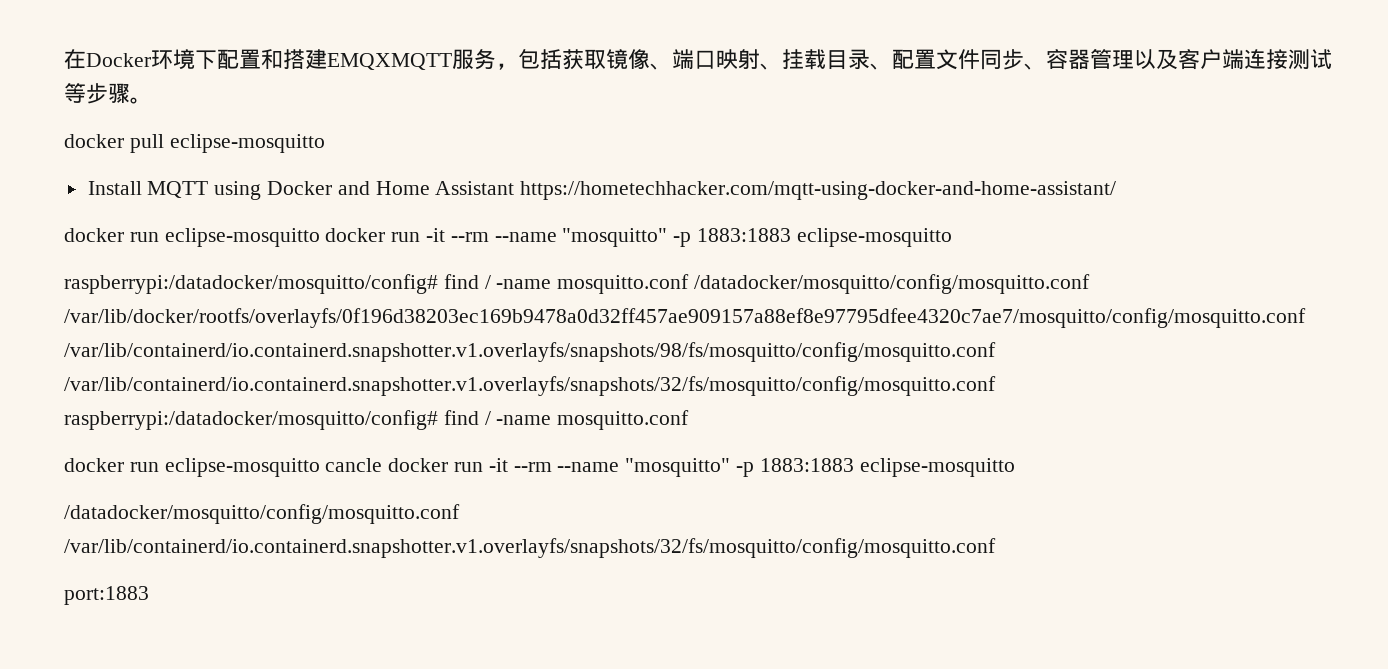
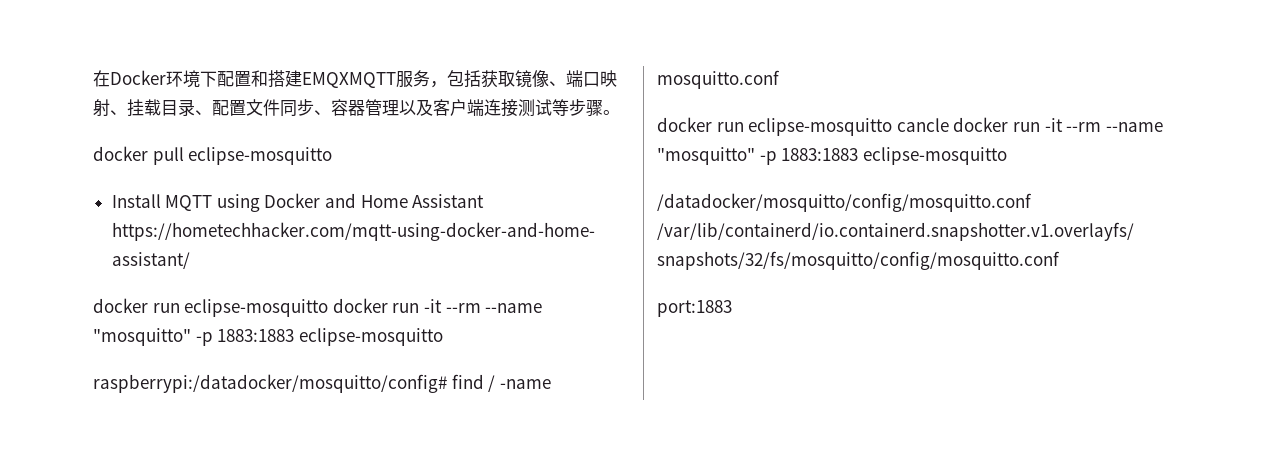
[694,274,1091,294] [64,308,1306,328] [64,342,996,362] [64,376,996,396] [64,410,690,430] /datadocker/mosquitto/config/mosquitto.conf /var/lib/docker/rootfs/overlayfs/0f196d38203ec169b9478a0d32ff457ae909157a88ef8e97795dfee4320c7ae7/mosquitto/config/mosquitto.conf /var/lib/containerd/io.containerd.snapshotter.v1.overlayfs/snapshots/98/fs/mosquitto/config/mosquitto.conf /var/lib/containerd/io.containerd.snapshotter.v1.overlayfs/snapshots/32/fs/mosquitto/config/mosquitto.conf raspberrypi:/datadocker/mosquitto/config# find / -name mosquitto.conf -> (780, 79) none

